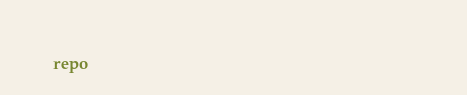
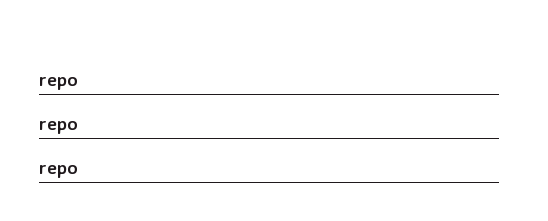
[53,60,88,73] repo -> [39,77,78,90] [39,121,78,134] [39,165,78,178] repo // repo // repo

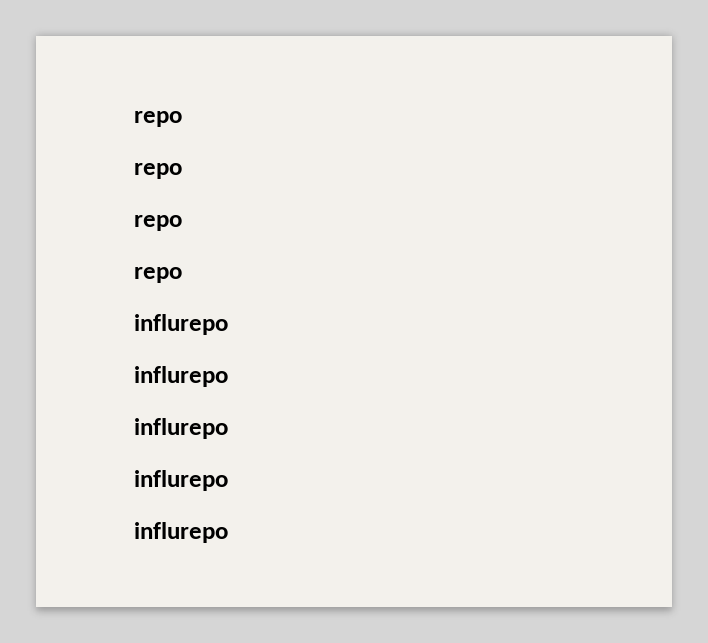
[39,77,78,90] [39,121,78,134] [39,165,78,178] repo // repo // repo -> [134,111,182,127] [134,163,182,179] [134,215,182,231] [134,267,182,283] [134,314,228,335] [134,366,228,387] [134,418,228,439] [134,470,228,491] [134,522,228,543] repo // repo // repo // repo // influrepo // influrepo // influrepo // influrepo // influrepo

